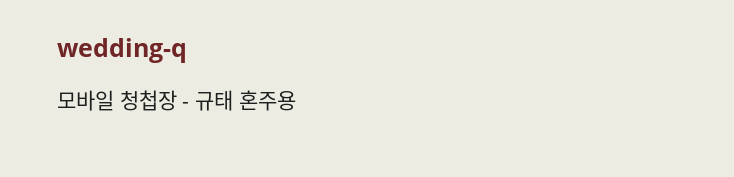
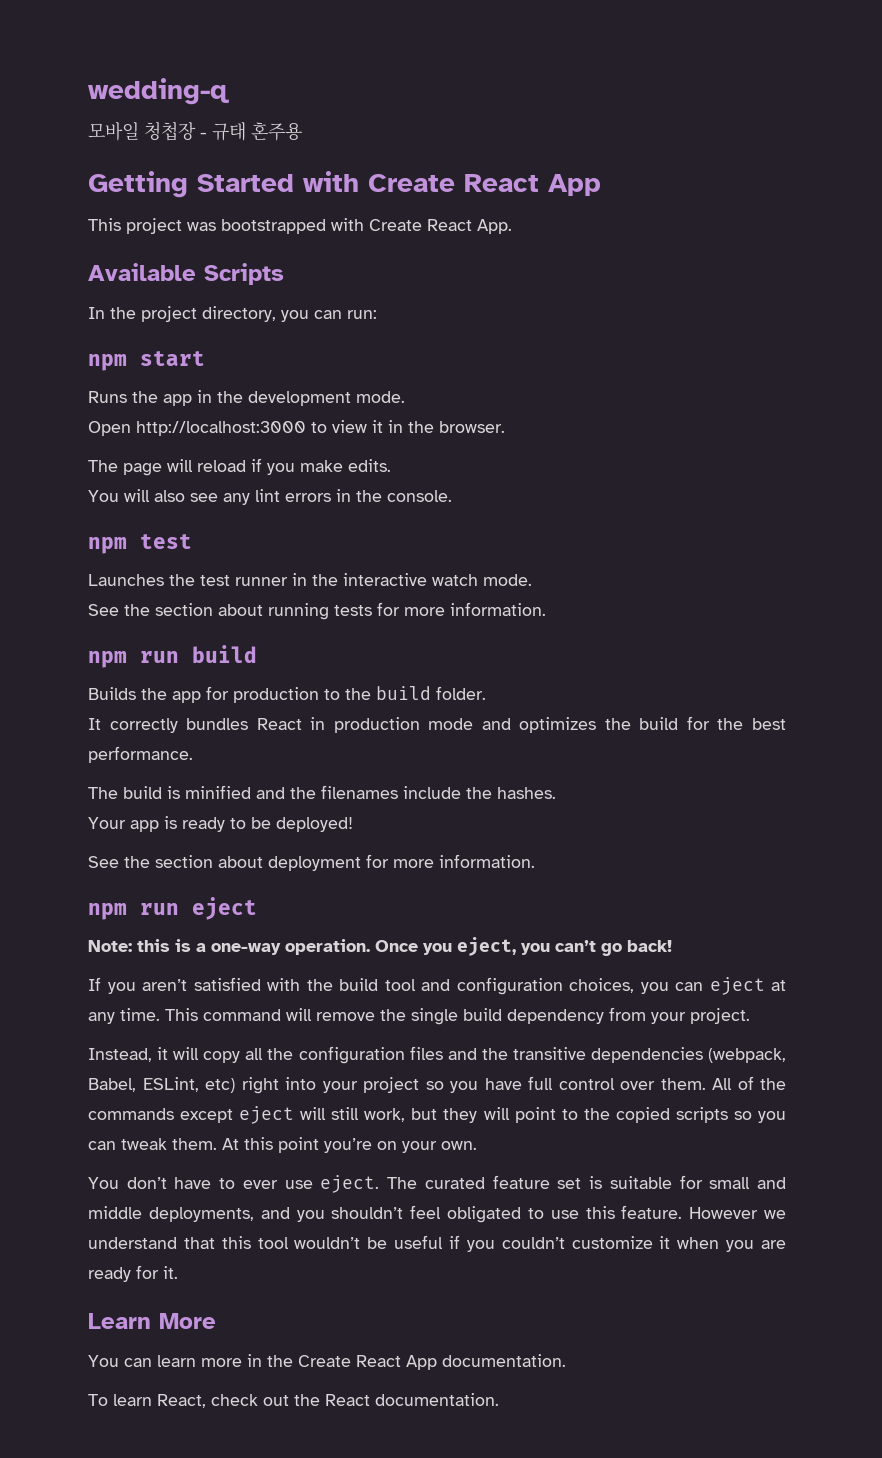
(296, 100) none -> [88,171,601,198] [88,218,512,234] [88,263,284,285] [88,306,377,322] [88,351,205,371] [88,390,405,406] [88,420,505,436] [88,458,391,476] [88,489,452,505] [88,534,192,554] [88,573,532,586] [88,602,546,620] [88,645,257,668] [88,686,486,703] [88,716,787,733] [88,746,193,763] [88,785,556,799] [88,816,353,832] [88,854,535,871] [88,897,257,920] [88,937,672,956] [88,977,786,995] [88,1007,750,1025] [88,1046,786,1064] [88,1076,786,1094] [88,1106,787,1124] [88,1137,477,1153] [88,1175,787,1193] [88,1205,787,1223] [88,1235,786,1252] [88,1265,178,1282] [88,1313,216,1329] [88,1354,566,1370] [88,1393,499,1408] // Getting Started with Create React App // This project was bootstrapped with Create React App. // Available Scripts // In the project directory, you can run: // npm start // Runs the app in the development mode. // Open http://localhost:3000 to view it in the browser. // The page will reload if you make edits. // You will also see any lint errors in the console. // npm test // Launches the test runner in the interactive watch mode. // See the section about running tests for more information. // npm run build // Builds the app for production to the build folder. // It correctly bundles React in production mode and optimizes the build for the best performance. // The build is minified and the filenames include the hashes. // Your app is ready to be deployed! // See the section about deployment for more information. // npm run eject // Note: this is a one-way operation. Once you eject, you can’t go back! // If you aren’t satisfied with the build tool and configuration choices, you can eject at any time. This command will remove the single build dependency from your project. // Instead, it will copy all the configuration files and the transitive dependencies (webpack, Babel, ESLint, etc) right into your project so you have full control over them. All of the commands except eject will still work, but they will point to the copied scripts so you can tweak them. At this point you’re on your own. // You don’t have to ever use eject. The curated feature set is suitable for small and middle deployments, and you shouldn’t feel obligated to use this feature. However we understand that this tool wouldn’t be useful if you couldn’t customize it when you are ready for it. // Learn More // You can learn more in the Create React App documentation. // To learn React, check out the React documentation.

